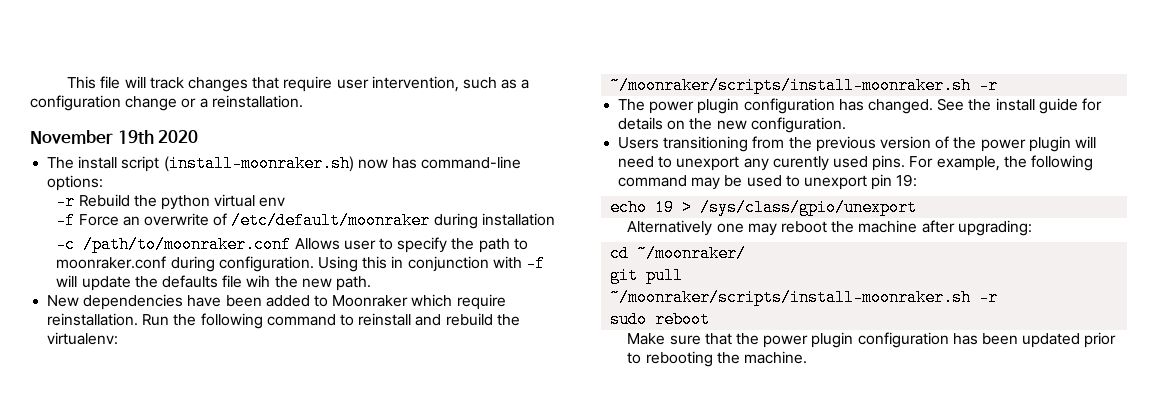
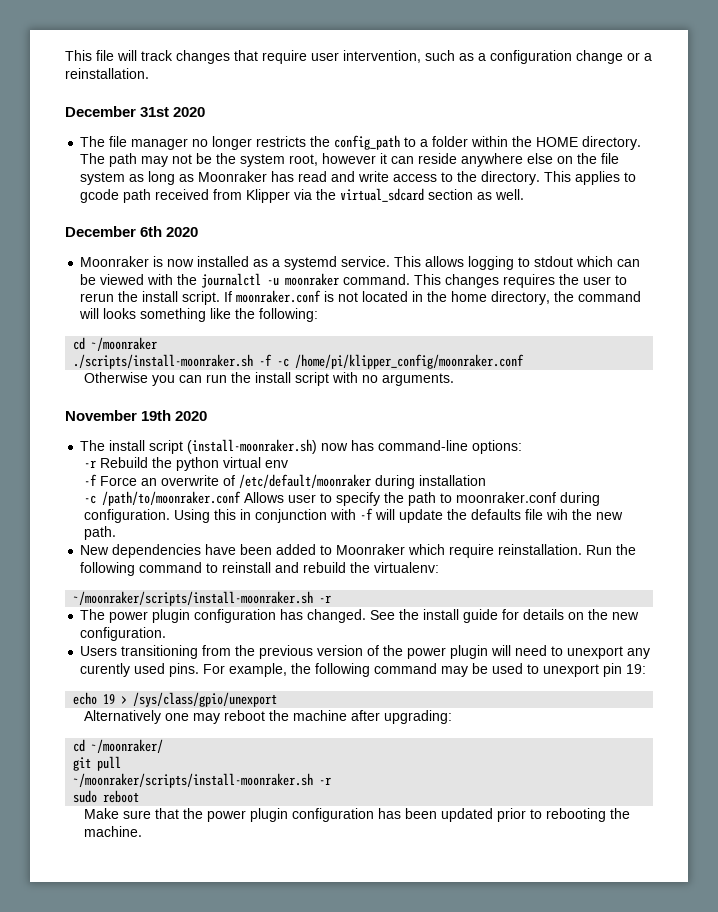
(303, 101) none -> [65,106,206,117] [80,135,642,150] [80,153,620,167] [80,171,637,185] [80,188,525,203] [65,226,199,237] [80,256,641,270] [80,273,628,288] [80,290,642,305] [79,308,319,322] [73,337,158,351] [73,354,525,369] [83,372,454,386] // December 31st 2020 // The file manager no longer restricts the config_path to a folder within the HOME directory. The path may not be the system root, however it can reside anywhere else on the file system as long as Moonraker has read and write access to the directory. This applies to gcode path received from Klipper via the virtual_sdcard section as well. // December 6th 2020 // Moonraker is now installed as a systemd service. This allows logging to stdout which can be viewed with the journalctl -u moonraker command. This changes requires the user to rerun the install script. If moonraker.conf is not located in the home directory, the command will looks something like the following: // cd ~/moonraker // ./scripts/install-moonraker.sh -f -c /home/pi/klipper_config/moonraker.conf // Otherwise you can run the install script with no arguments.

